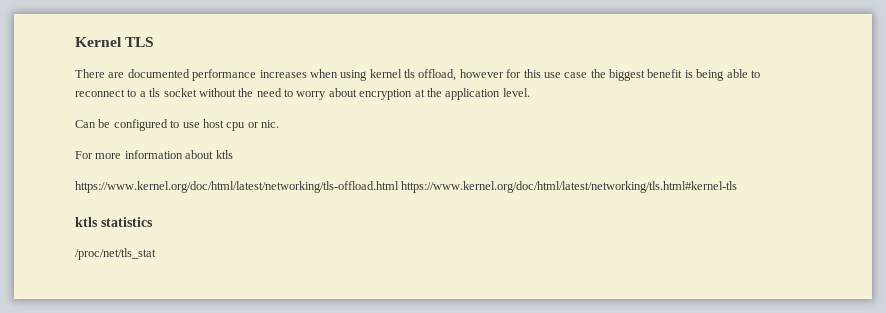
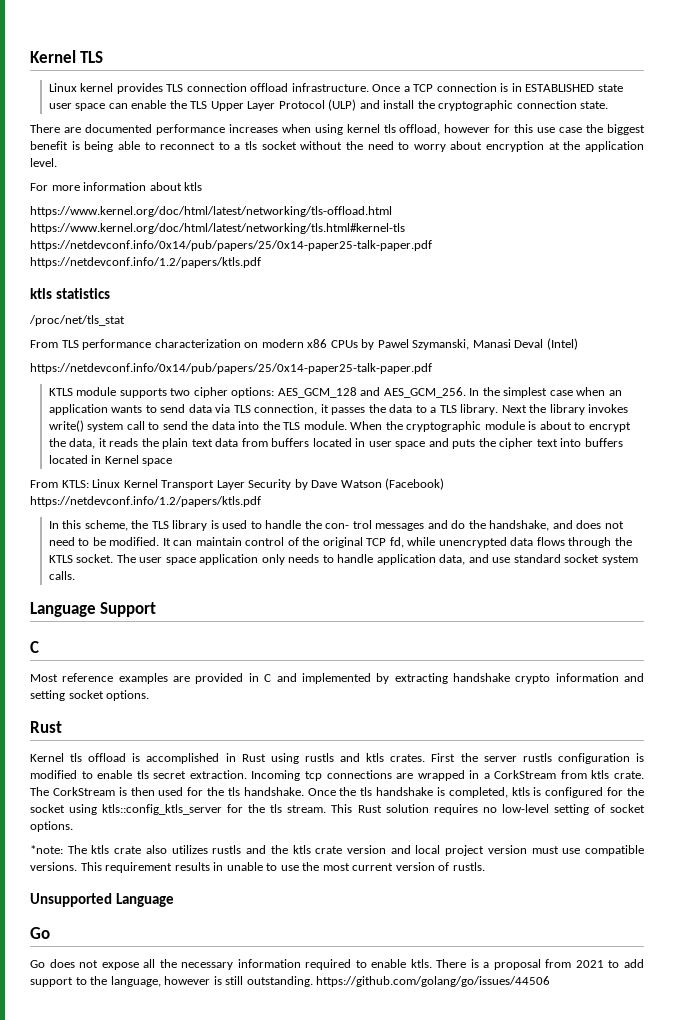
(155, 42) none -> [48,83,623,94] [48,99,609,111] // Linux kernel provides TLS connection offload infrastructure. Once a TCP connection is in ESTABLISHED state user space can enable the TLS Upper Layer Protocol (ULP) and install the cryptographic connection state.
[75,119,279,131] // Can be configured to use host cpu or nic. -> (57, 162) none
(738, 187) none -> [30,240,432,251] [30,257,261,268] https://netdevconf.info/0x14/pub/papers/25/0x14-paper25-talk-paper.pdf https://netdevconf.info/1.2/papers/ktls.pdf
(156, 254) none -> [30,338,578,350] [30,363,432,374] [48,387,622,398] [48,404,629,415] [48,420,631,432] [48,438,624,449] [48,455,173,466] [30,478,445,490] [30,496,261,507] [48,520,625,531] [48,537,632,548] [48,554,638,565] [48,571,75,580] [30,602,157,617] [30,641,39,653] [30,673,644,684] [30,690,150,701] [30,721,62,733] [30,753,645,764] [30,770,644,781] [30,787,645,798] [30,804,646,815] [30,821,73,832] [30,845,644,856] [30,862,485,873] [30,893,174,907] [30,927,50,939] [30,959,644,970] [30,976,551,987] // From TLS performance characterization on modern x86 CPUs by Pawel Szymanski, Manasi Deval (Intel) // https://netdevconf.info/0x14/pub/papers/25/0x14-paper25-talk-paper.pdf // KTLS module supports two cipher options: AES_GCM_128 and AES_GCM_256. In the simplest case when an application wants to send data via TLS connection, it passes the data to a TLS library. Next the library invokes write() system call to send the data into the TLS module. When the cryptographic module is about to encrypt the data, it reads the plain text data from buffers located in user space and puts the cipher text into buffers located in Kernel space // From KTLS: Linux Kernel Transport Layer Security by Dave Watson (Facebook) https://netdevconf.info/1.2/papers/ktls.pdf // In this scheme, the TLS library is used to handle the con- trol messages and do the handshake, and does not need to be modified. It can maintain control of the original TCP fd, while unencrypted data flows through the KTLS socket. The user space application only needs to handle application data, and use standard socket system calls. // Language Support // C // Most reference examples are provided in C and implemented by extracting handshake crypto information and setting socket options. // Rust // Kernel tls offload is accomplished in Rust using rustls and ktls crates. First the server rustls configuration is modified to enable tls secret extraction. Incoming tcp connections are wrapped in a CorkStream from ktls crate. The CorkStream is then used for the tls handshake. Once the tls handshake is completed, ktls is configured for the socket using ktls::config_ktls_server for the tls stream. This Rust solution requires no low-level setting of socket options. // *note: The ktls crate also utilizes rustls and the ktls crate version and local project version must use compatible versions. This requirement results in unable to use the most current version of rustls. // Unsupported Language // Go // Go does not expose all the necessary information required to enable ktls. There is a proposal from 2021 to add support to the language, however is still outstanding. https://github.com/golang/go/issues/44506

